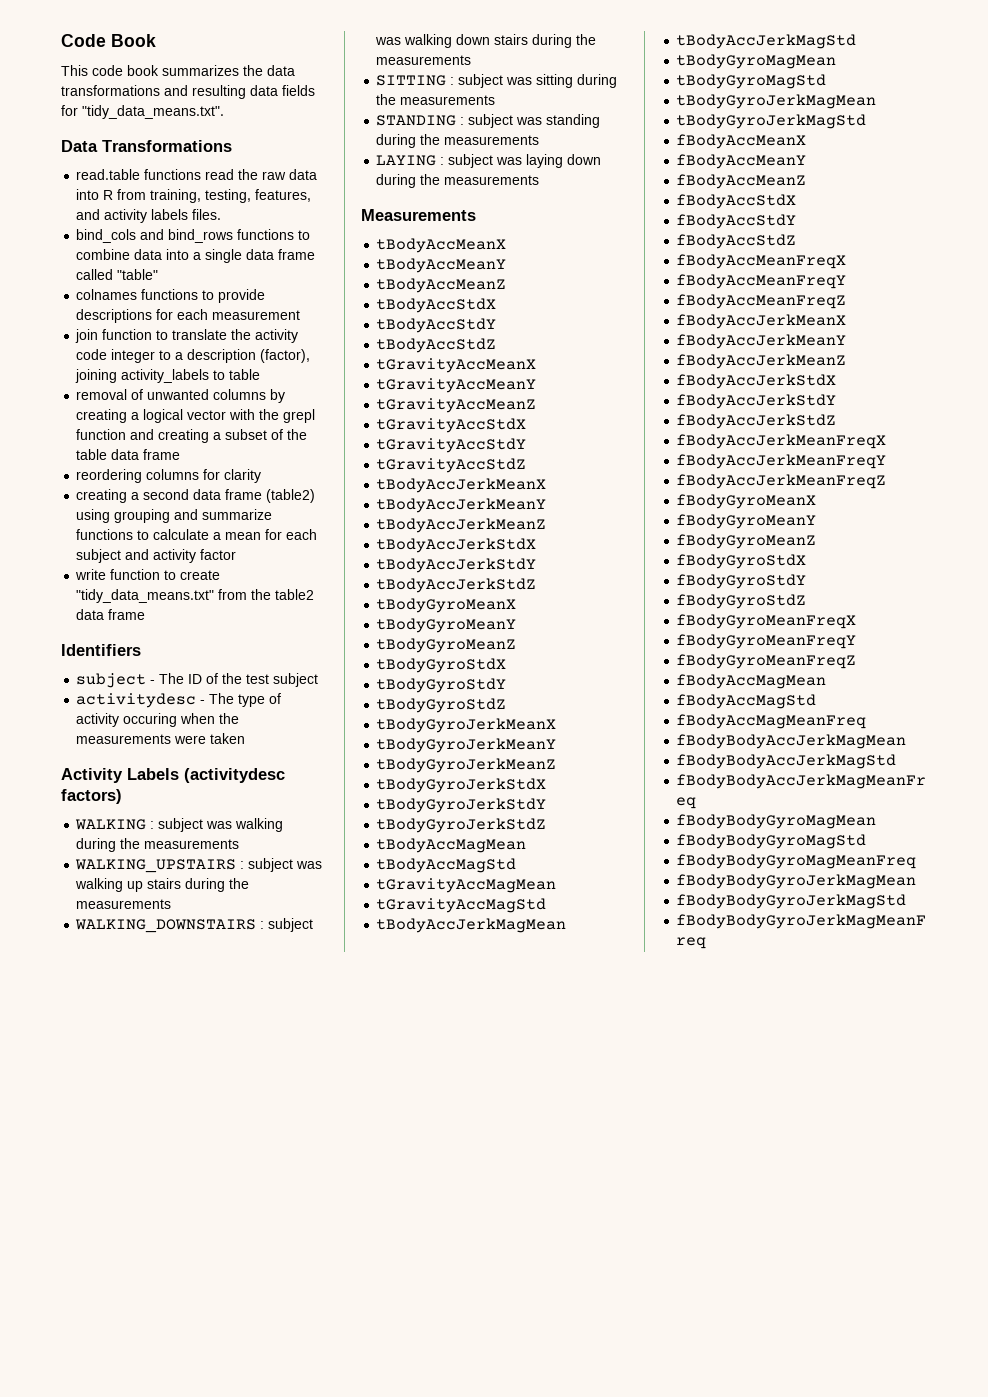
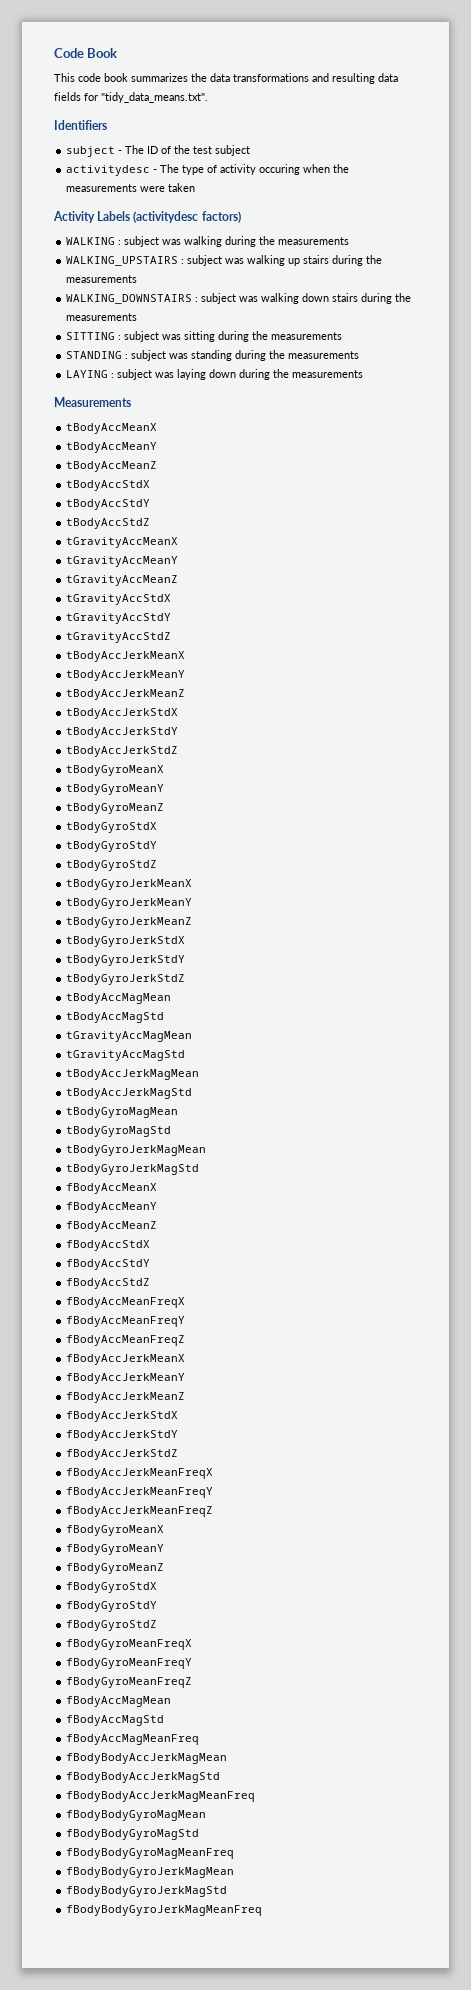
[61,140,232,152] [76,169,318,180] [76,189,312,203] [76,209,222,223] [76,229,311,243] [76,249,316,263] [76,269,159,280] [76,289,266,303] [76,309,301,323] [75,329,299,343] [76,349,311,363] [75,369,261,383] [76,389,286,403] [76,409,316,423] [76,429,308,443] [76,449,181,460] [76,469,262,483] [76,489,316,503] [76,509,273,523] [76,529,318,540] [76,549,237,563] [75,569,221,580] [76,589,315,603] [76,609,146,620] // Data Transformations // read.table functions read the raw data into R from training, testing, features, and activity labels files. // bind_cols and bind_rows functions to combine data into a single data frame called "table" // colnames functions to provide descriptions for each measurement // join function to translate the activity code integer to a description (factor), joining activity_labels to table // removal of unwanted columns by creating a logical vector with the grepl function and creating a subset of the table data frame // reordering columns for clarity // creating a second data frame (table2) using grouping and summarize functions to calculate a mean for each subject and activity factor // write function to create "tidy_data_means.txt" from the table2 data frame -> (208, 97) none

